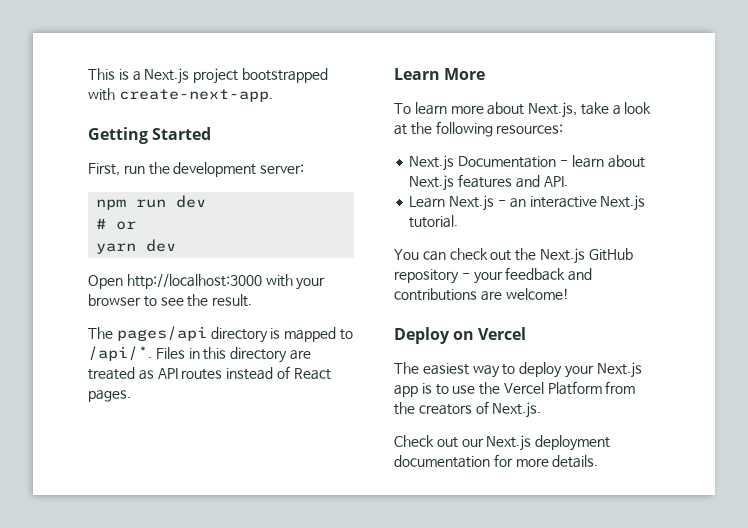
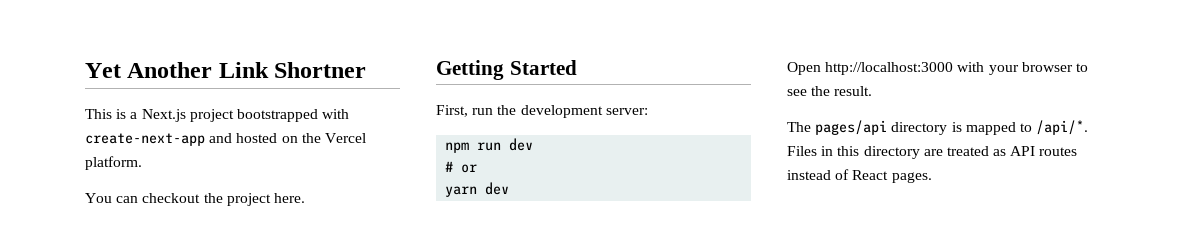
(88, 74) none -> [85,62,367,78] Yet Another Link Shortner //
[118,89,273,102] create-next-app. -> [85,133,366,146] [85,156,142,170] [85,193,305,206] create-next-app and hosted on the Vercel platform. // You can checkout the project here.
[394,68,486,80] [394,102,652,118] [394,121,564,137] [409,155,645,171] [409,174,568,191] [409,195,646,211] [409,215,459,228] [394,248,633,264] [394,267,593,284] [394,288,569,301] [394,327,527,344] [394,362,642,378] [394,381,636,397] [394,401,542,418] [394,435,611,451] [394,454,599,468] // Learn More // To learn more about Next.js, take a look at the following resources: // Next.js Documentation - learn about Next.js features and API. // Learn Next.js - an interactive Next.js tutorial. // You can check out the Next.js GitHub repository - your feedback and contributions are welcome! // Deploy on Vercel // The easiest way to deploy your Next.js app is to use the Vercel Platform from the creators of Next.js. // Check out our Next.js deployment documentation for more details. -> (932, 177) none

